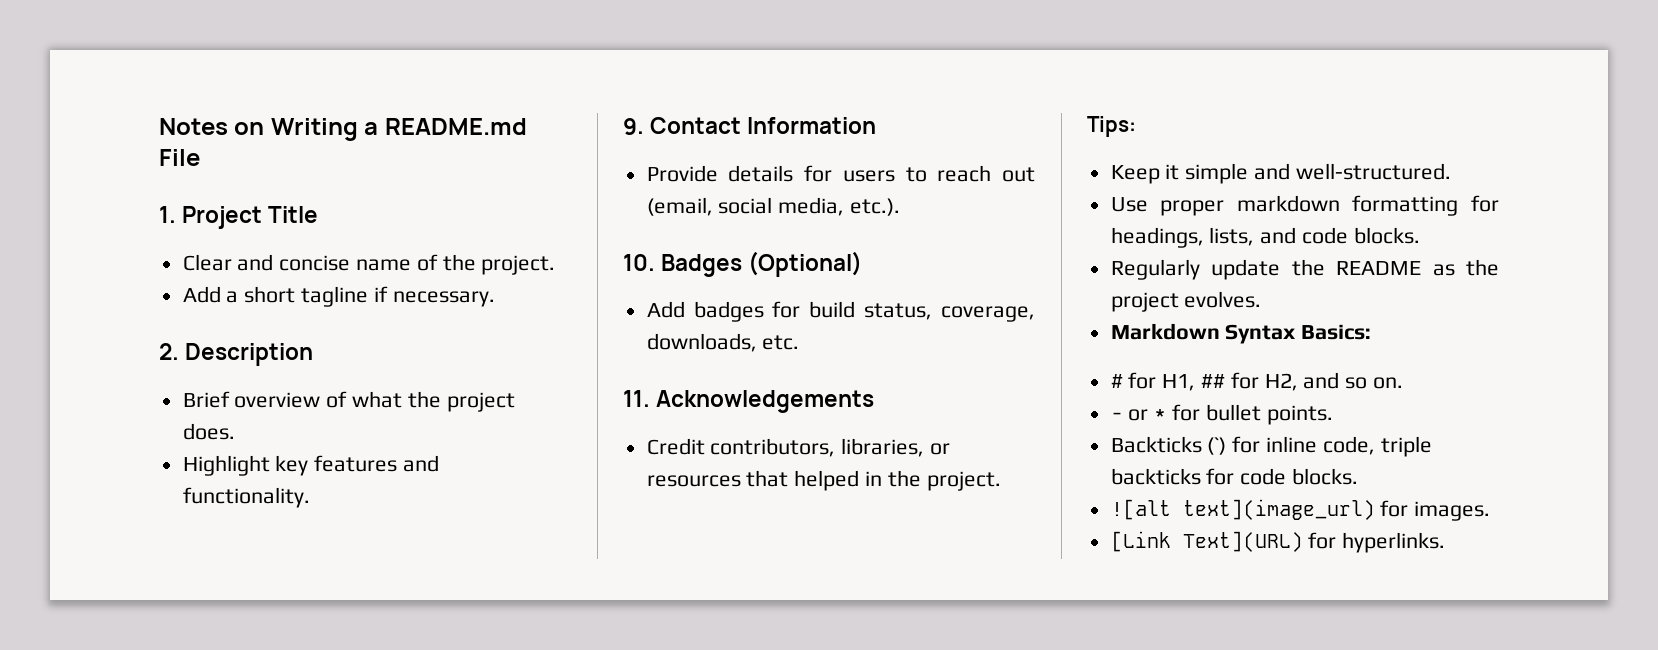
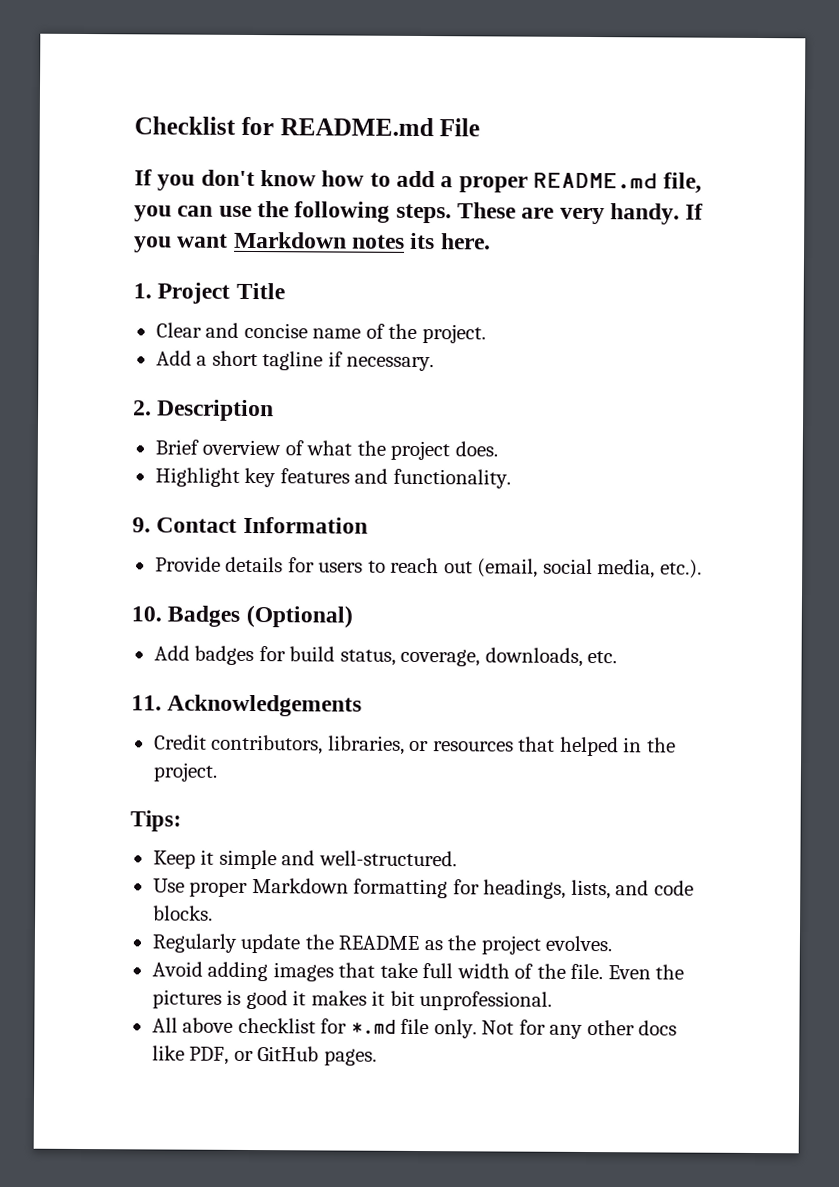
[159,118,527,141] [159,149,200,166] Notes on Writing a README.md File -> [134,116,481,137] [134,169,703,194] [134,201,705,225] [134,231,491,253] Checklist for README.md File // If you don't know how to add a proper README.md file, you can use the following steps. These are very handy. If you want Markdown notes its here.
[1236,195,1340,212] markdown -> [251,878,349,894] Markdown
[1110,323,1372,344] [1110,372,1404,391] [1110,404,1333,425] [1110,436,1432,457] [1110,468,1359,485] [1110,499,1491,521] [1110,531,1446,553] Markdown Syntax Basics: // # for H1, ## for H2, and so on. // - or * for bullet points. // Backticks (`) for inline code, triple backticks for code blocks. // ![alt text](image_url) for images. // [Link Text](URL) for hyperlinks. -> [151,961,685,982] [151,989,553,1011] [151,1017,678,1039] [151,1045,377,1066] Avoid adding images that take full width of the file. Even the pictures is good it makes it bit unprofessional. // All above checklist for *.md file only. Not for any other docs like PDF, or GitHub pages.

